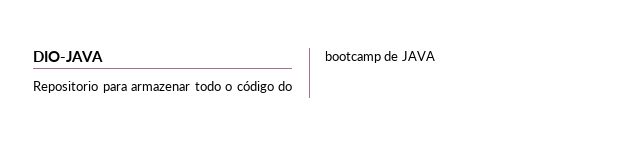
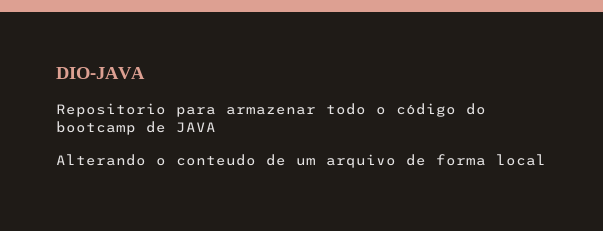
(435, 56) none -> [56,154,546,168] // Alterando o conteudo de um arquivo de forma local

